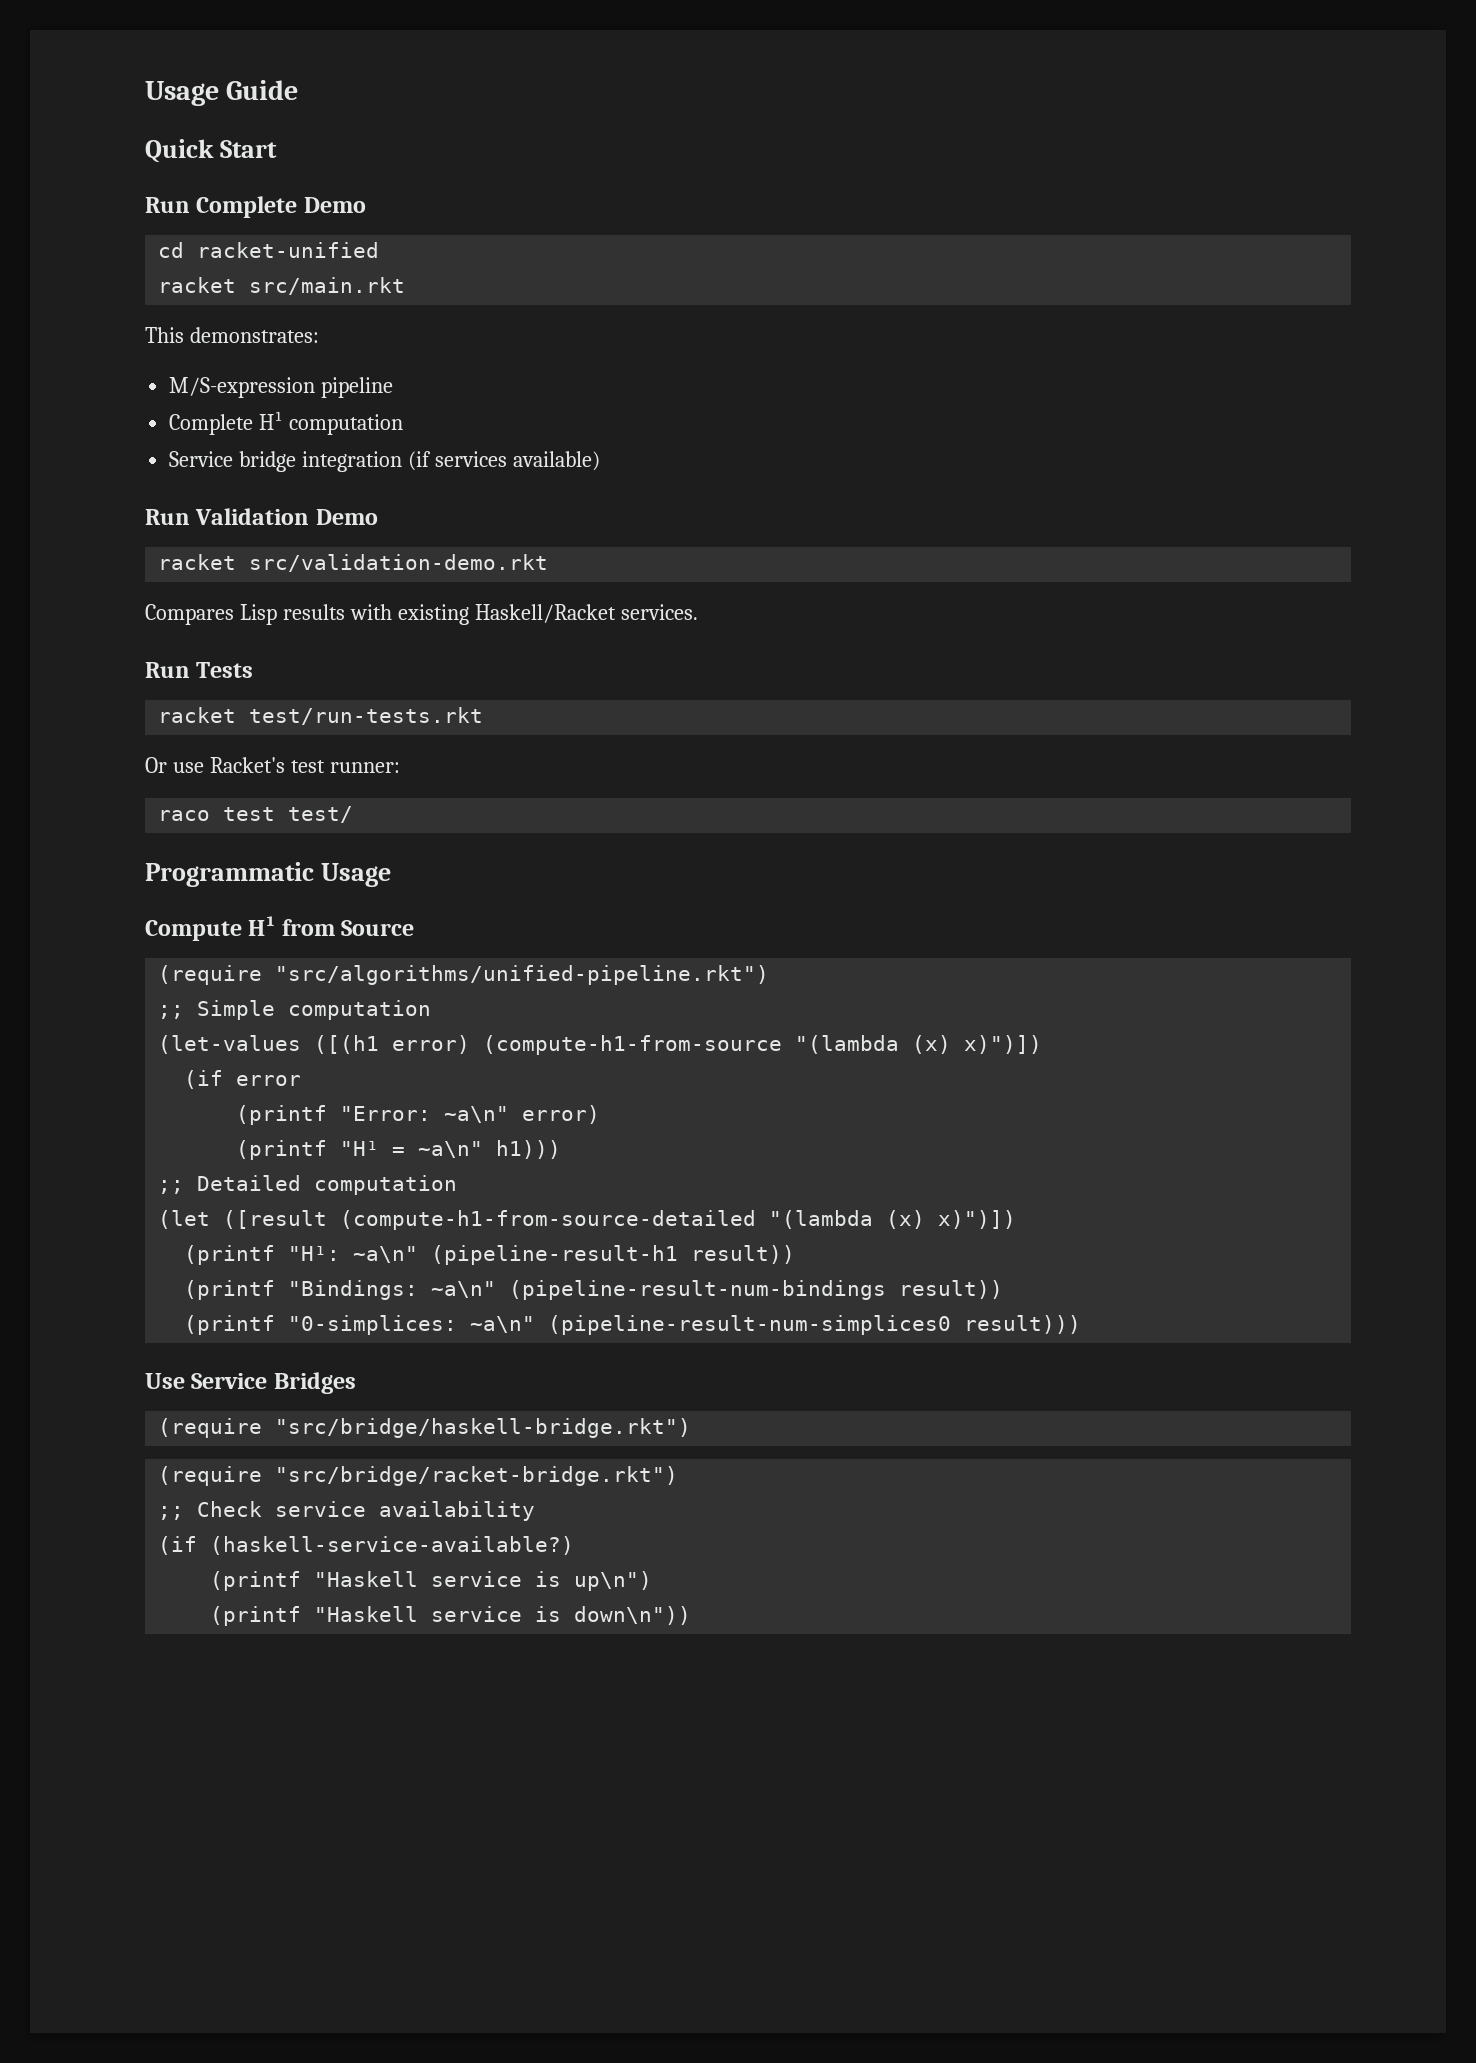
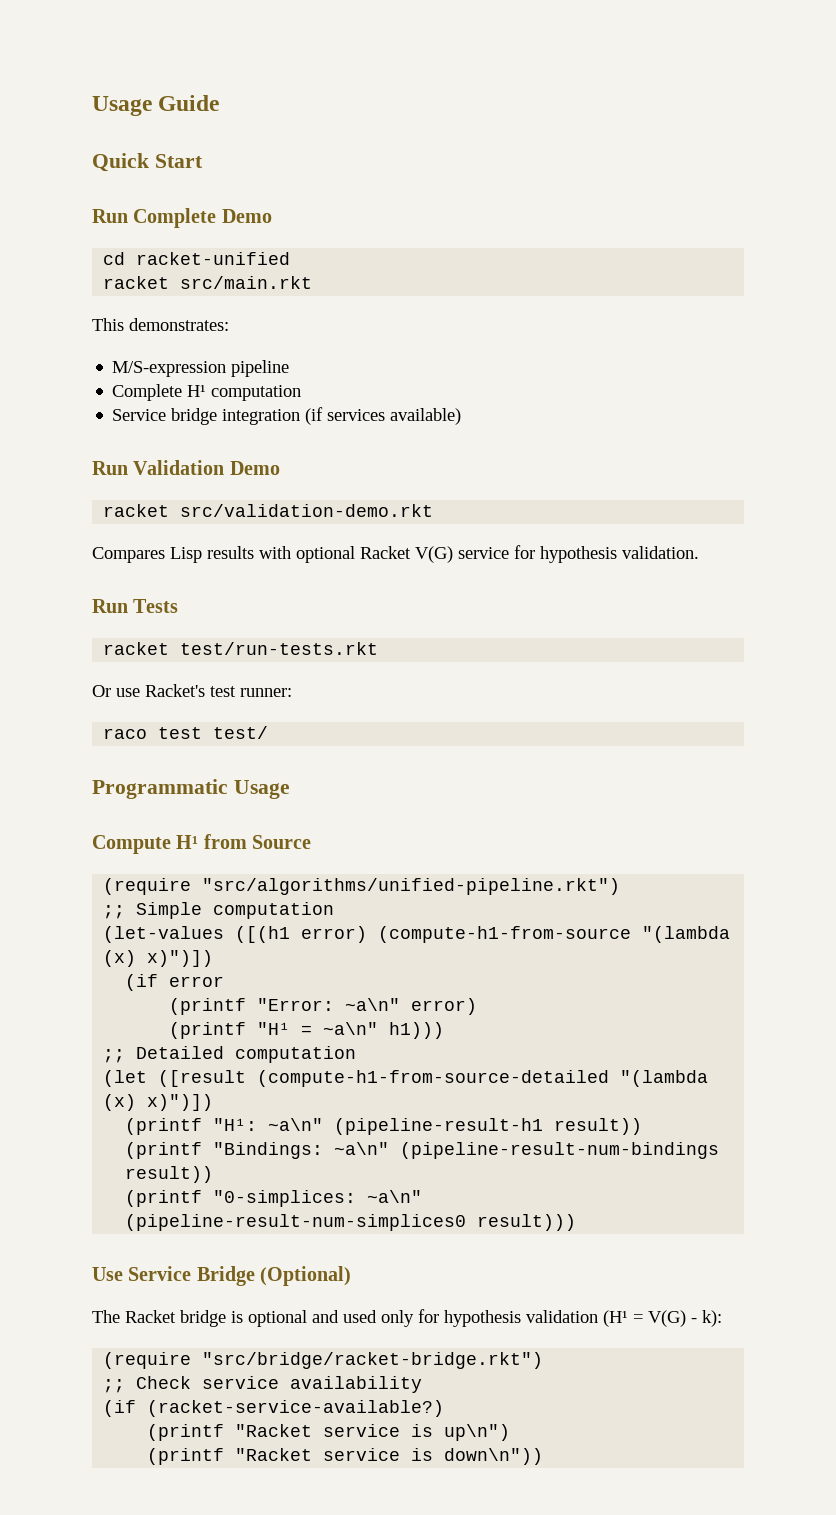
[397,604,698,625] existing Haskell/Racket services. -> [296,545,699,563] optional Racket V(G) service for hypothesis validation.
[273,1372,356,1394] [158,1418,692,1438] Bridges // (require "src/bridge/haskell-bridge.rkt") -> [196,1266,352,1286] [92,1309,722,1327] Bridge (Optional) // The Racket bridge is optional and used only for hypothesis validation (H¹ = V(G) - k):
[210,1536,575,1555] [210,1571,419,1591] (haskell-service-available?) // (printf "Haskell -> [147,1400,445,1417] [147,1424,313,1441] (racket-service-available?) // (printf "Racket
[314,1606,419,1622] "Haskell -> [235,1448,313,1461] "Racket

